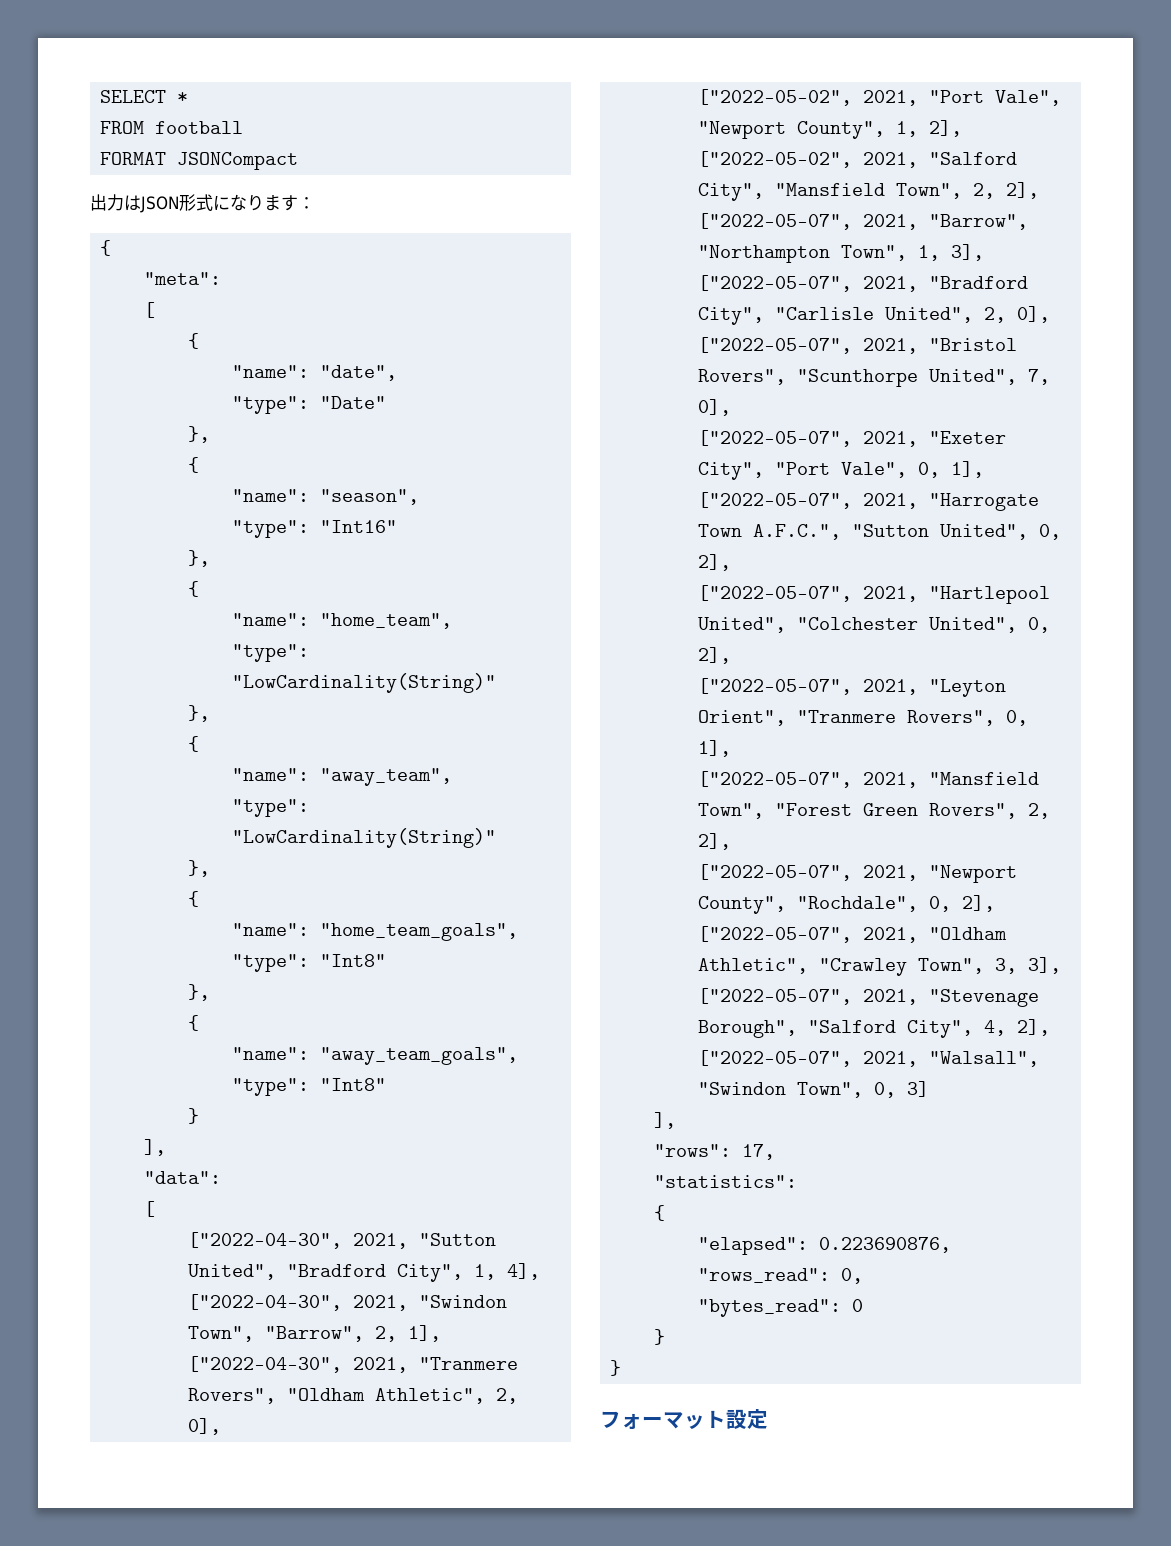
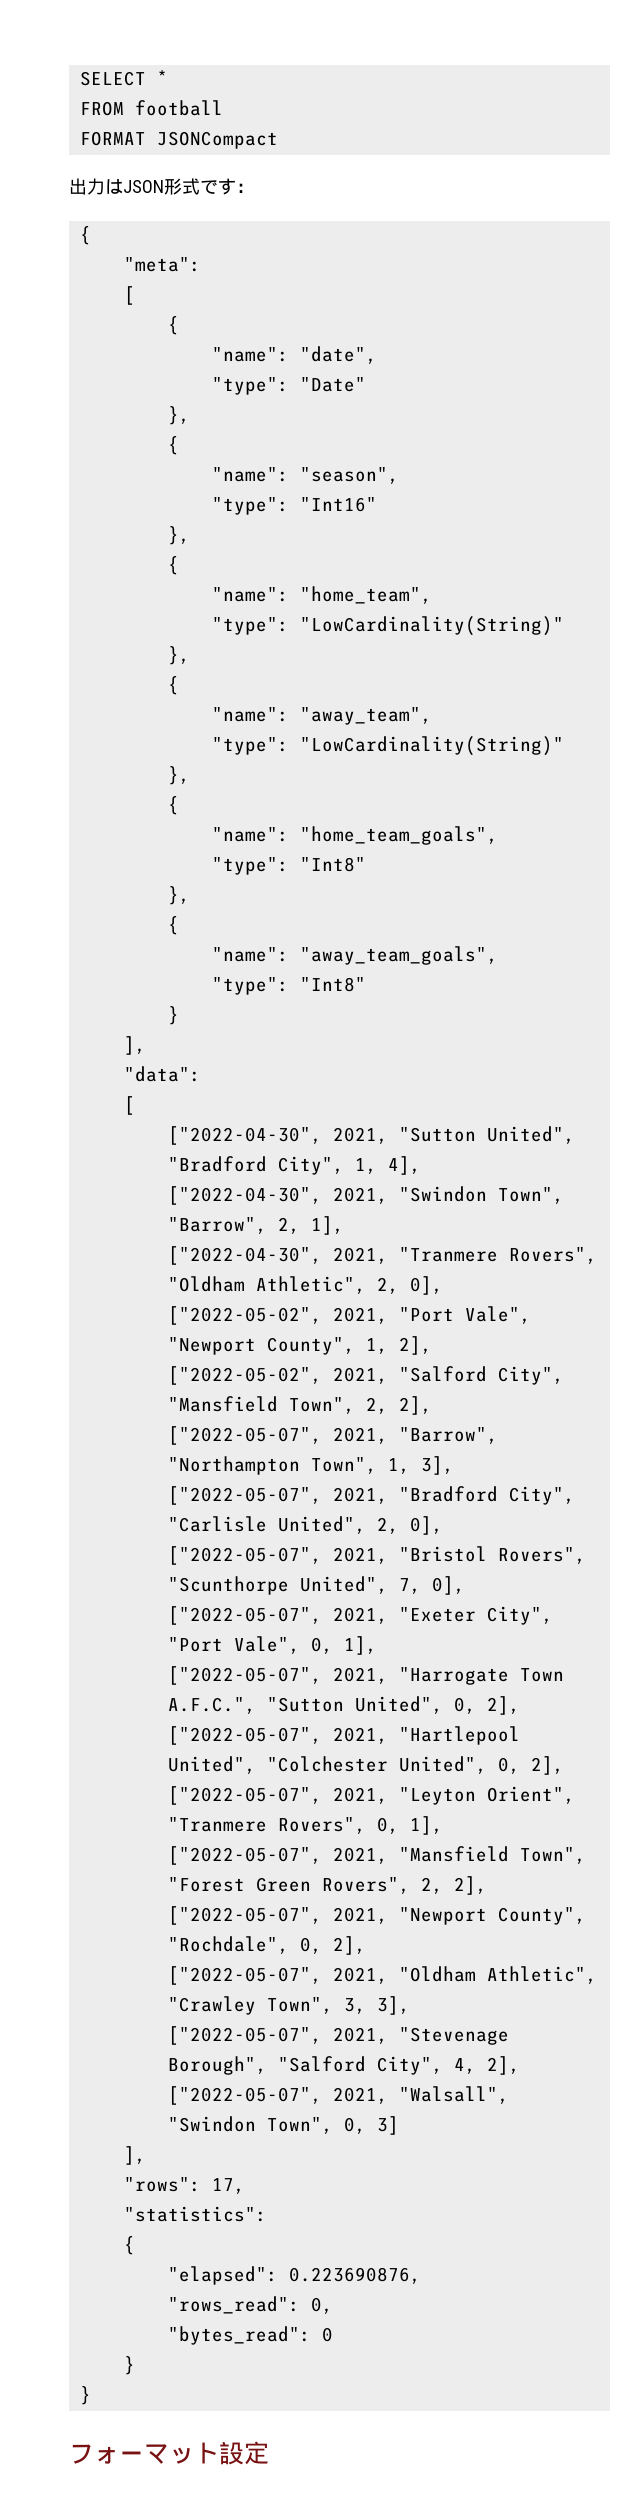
[213,194,281,211] になりま -> [200,180,218,194] で

